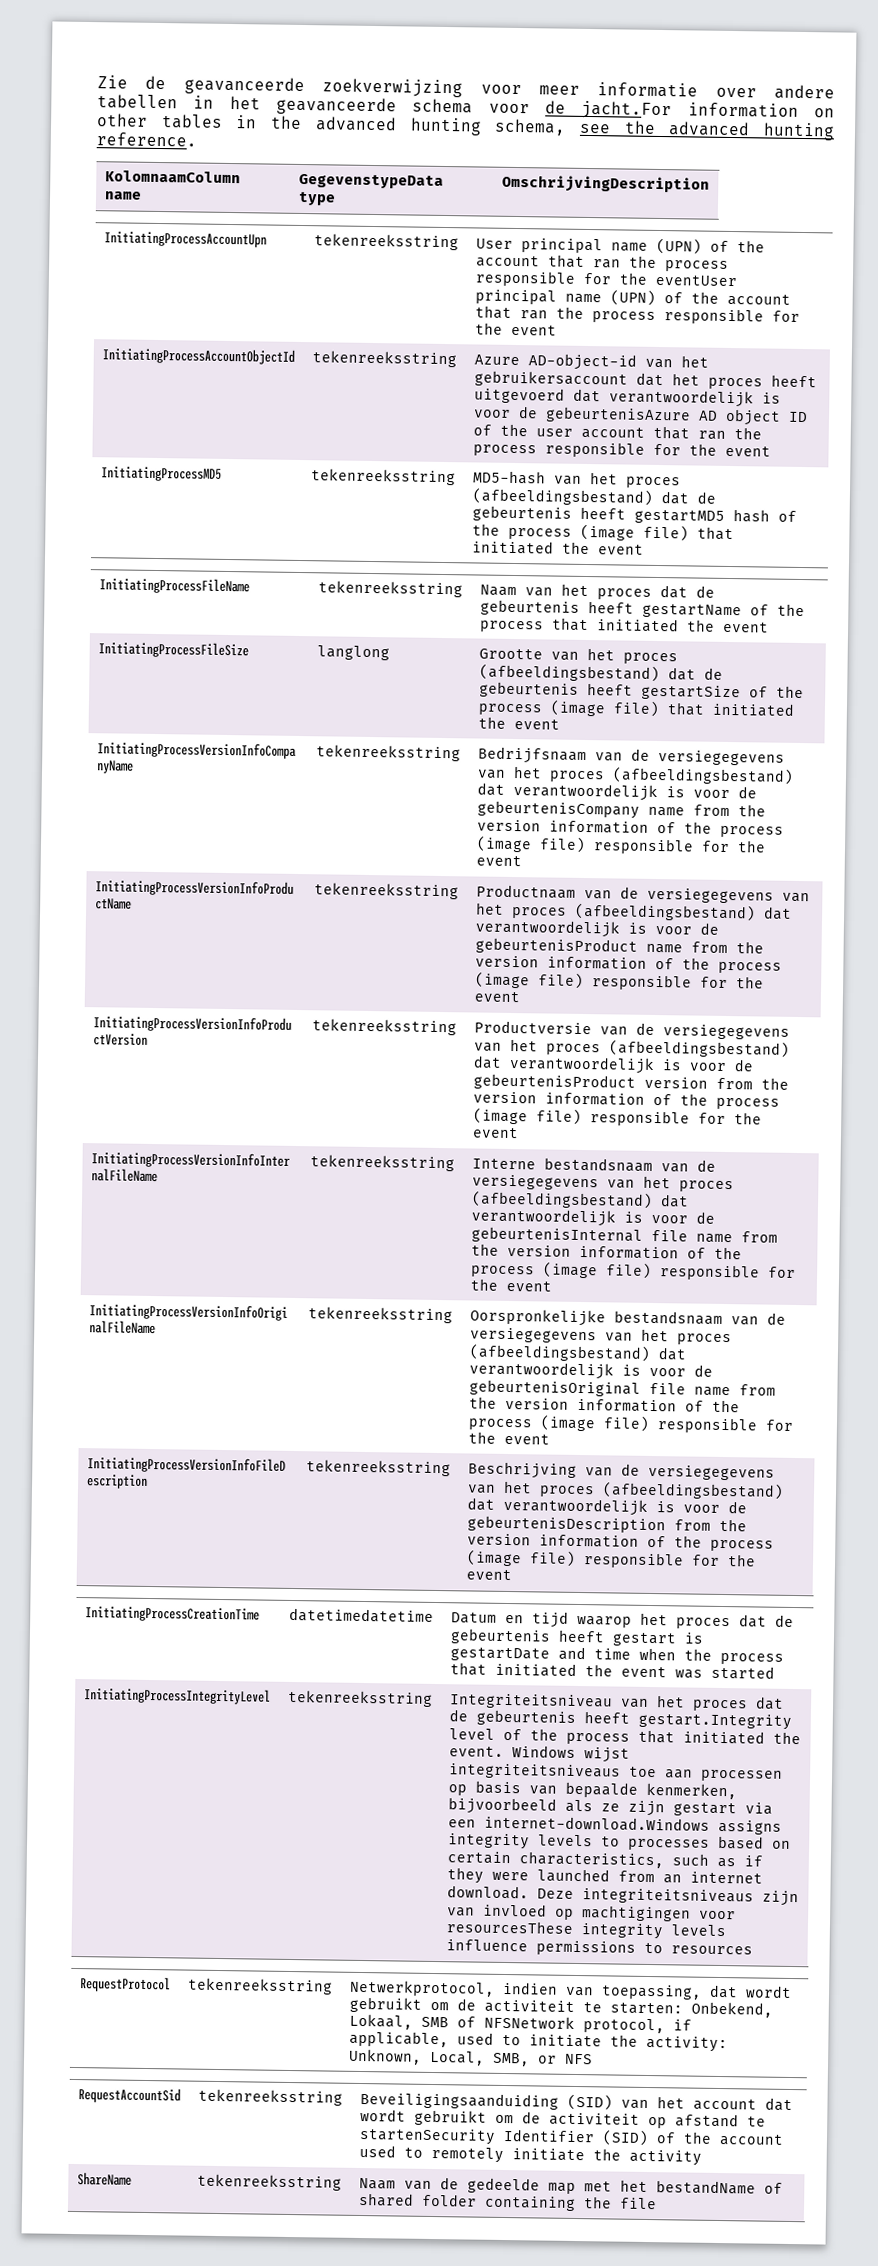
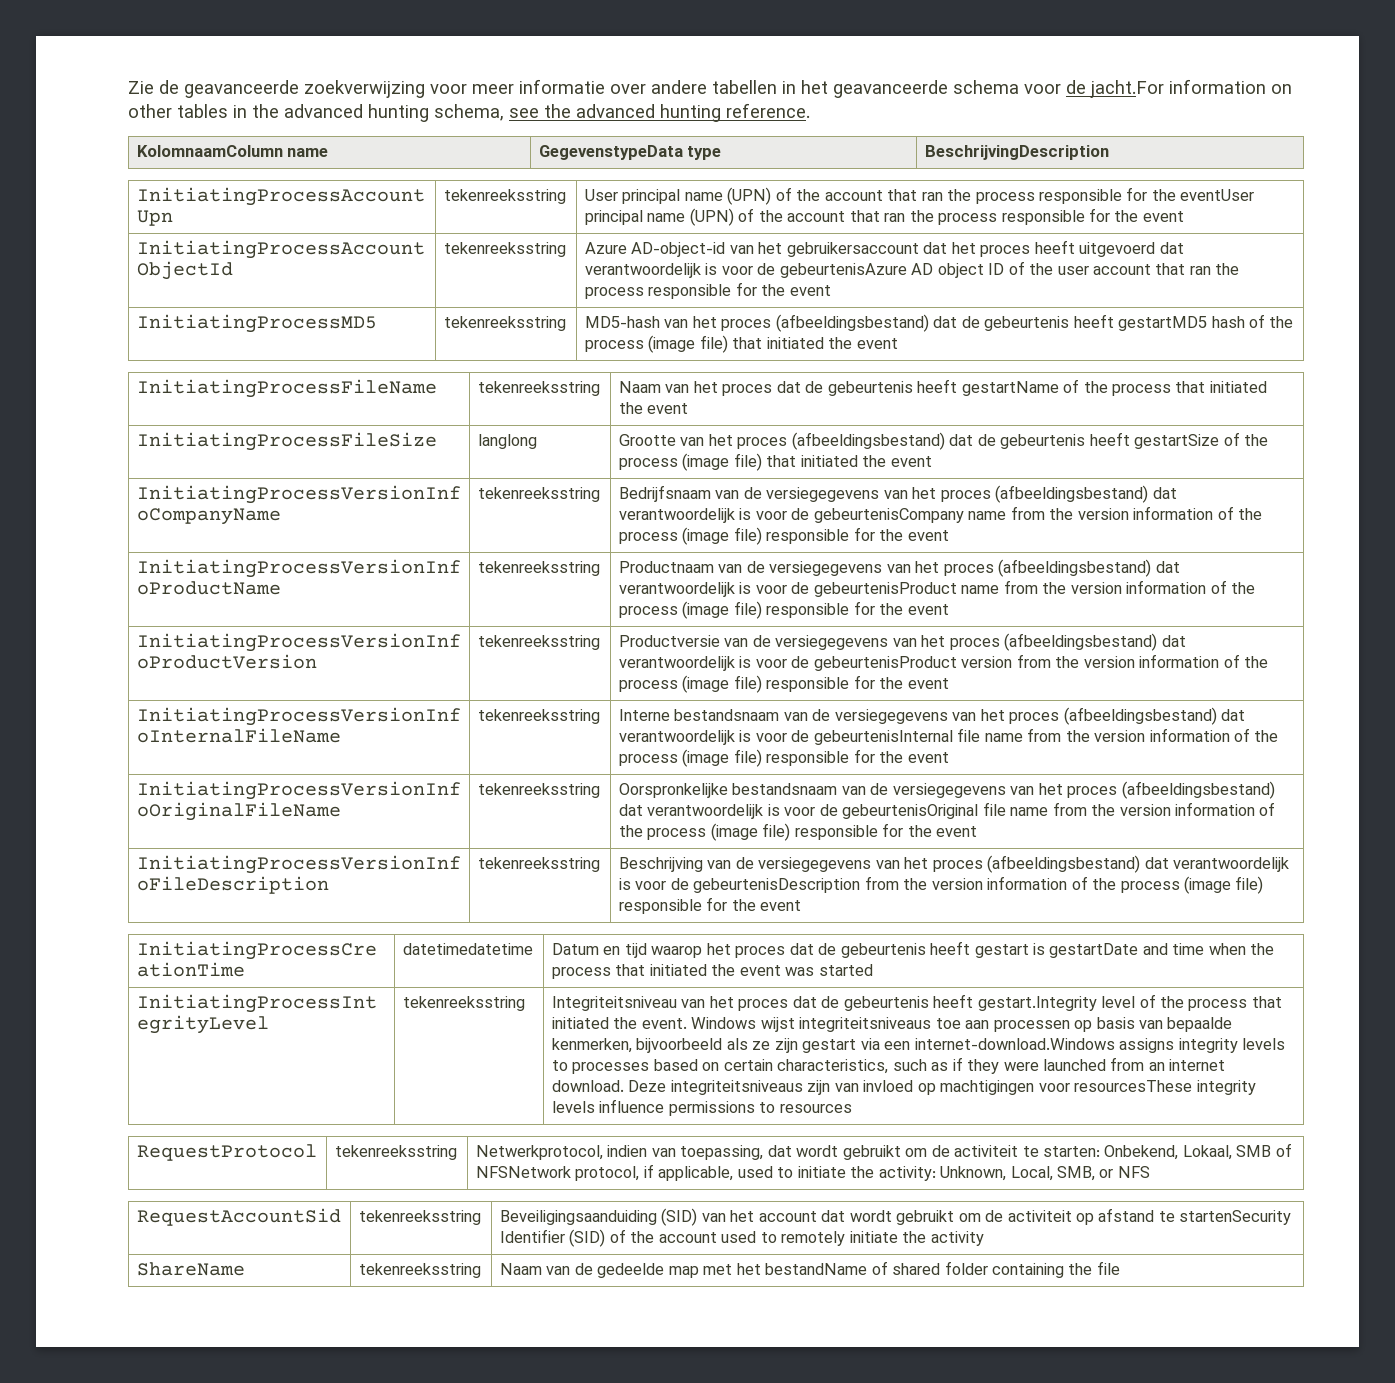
[501,174,710,194] OmschrijvingDescription -> [924,145,1109,160] BeschrijvingDescription

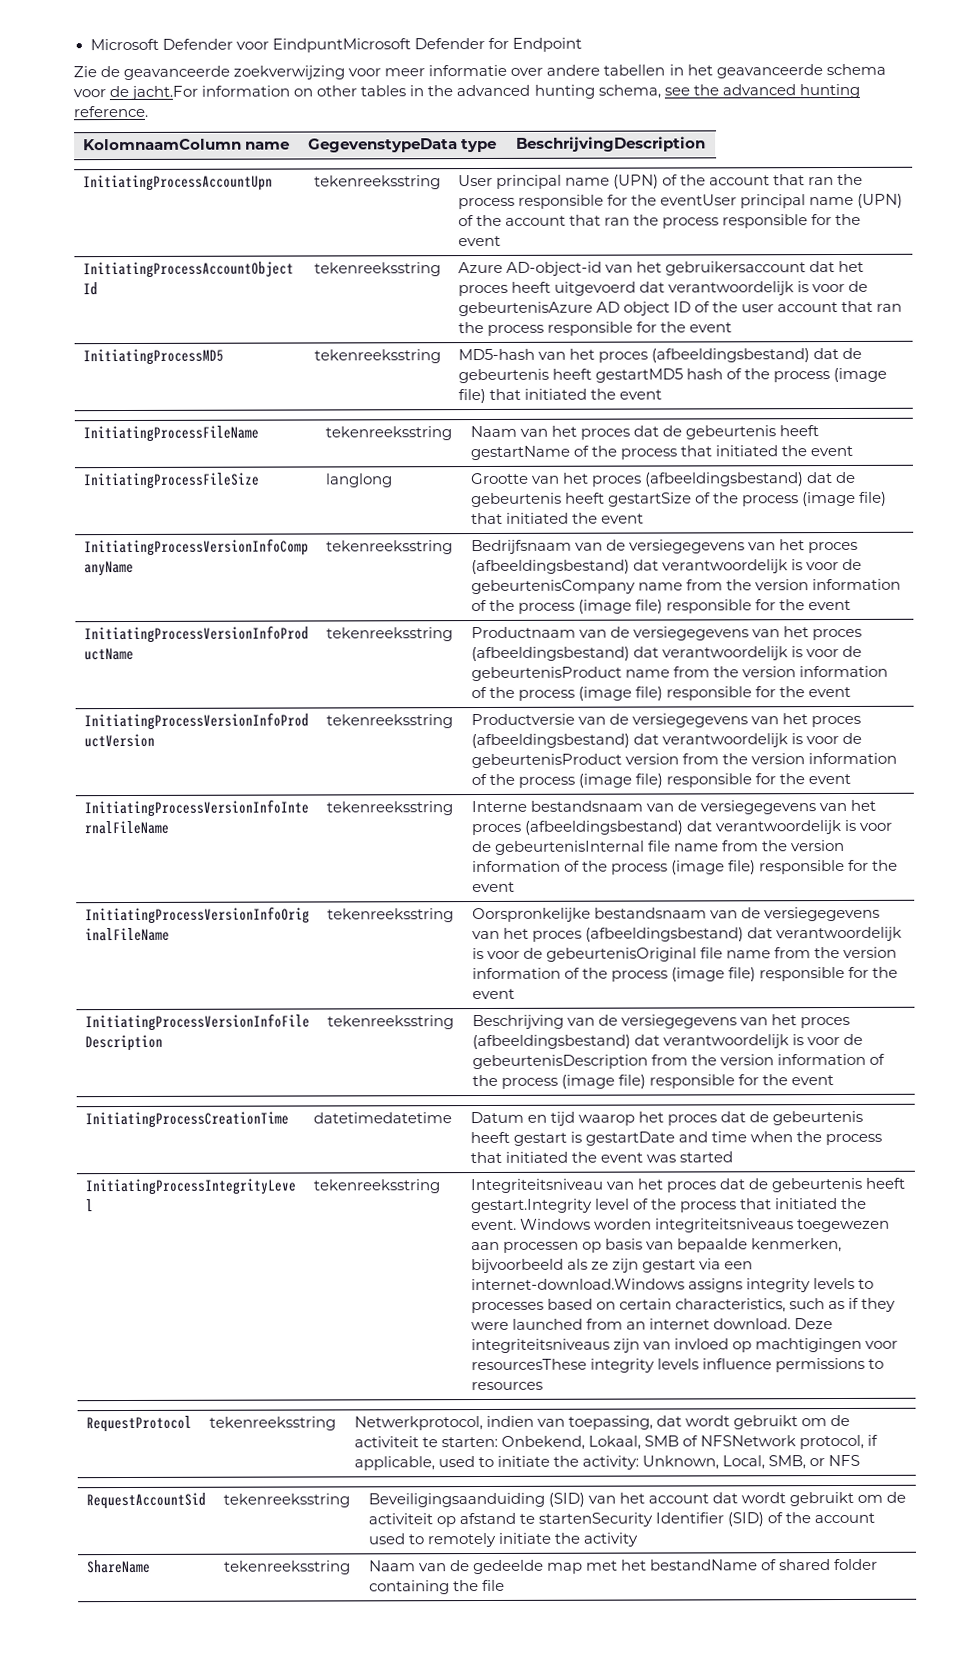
(128, 87) none -> [89,37,582,53] Microsoft Defender voor EindpuntMicrosoft Defender for Endpoint //
[760,1017,961,1032] wijst integriteitsniveaus toe -> [593,1218,891,1233] worden integriteitsniveaus toegewezen

